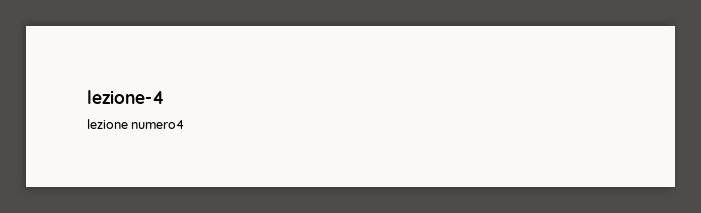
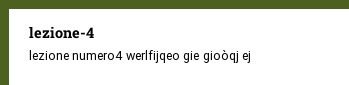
(185, 124) none -> [125,49,251,63] werlfijqeo gie gioòqj ej

